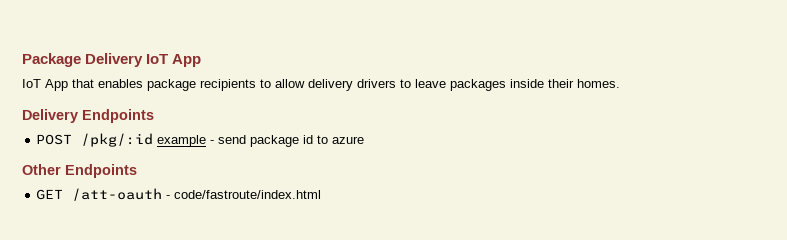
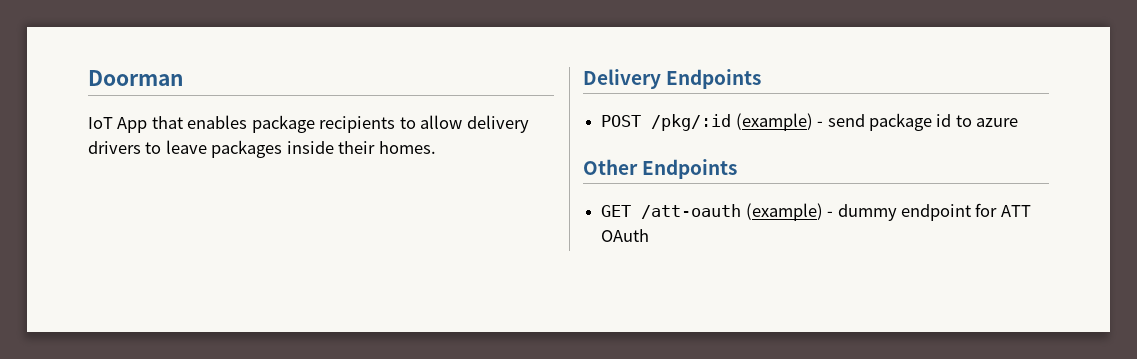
[22,53,202,67] Package Delivery IoT App -> [88,70,183,86] Doorman
[157,135,207,147] example -> [735,113,813,131] (example)
[166,190,322,199] - code/fastroute/index.html -> [745,203,1031,221] [601,229,650,242] (example) - dummy endpoint for ATT OAuth

